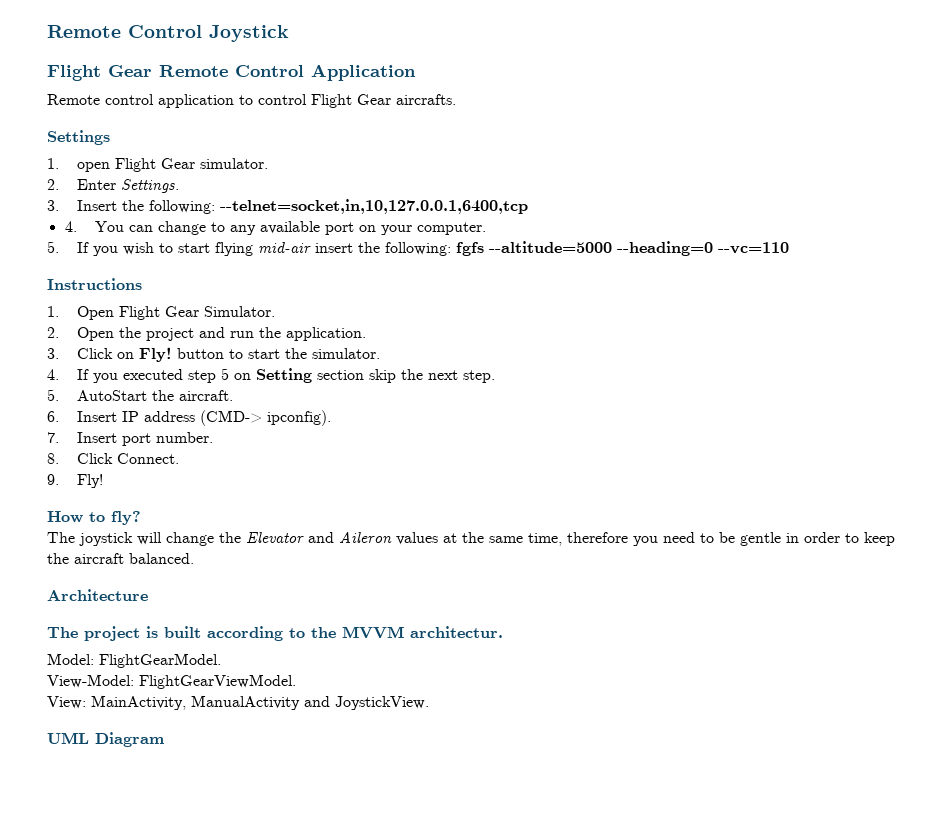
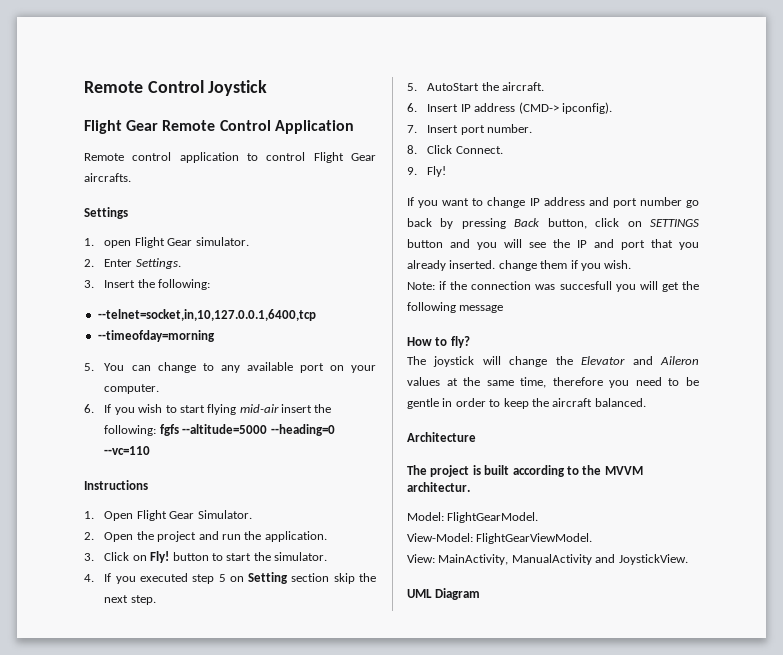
(216, 207) none -> (211, 284) //
[64,221,77,232] 4. -> [97,330,215,342] [84,363,94,371] --timeofday=morning // 5.
[47,241,59,253] 5. -> [84,404,94,413] 6.
(104, 481) none -> [407,197,699,208] [407,218,699,229] [407,239,699,250] [407,260,632,271] [407,281,699,292] [407,302,504,313] // If you want to change IP address and port number go back by pressing Back button, click on SETTINGS button and you will see the IP and port that you already inserted. change them if you wish. // Note: if the connection was succesfull you will get the following message

